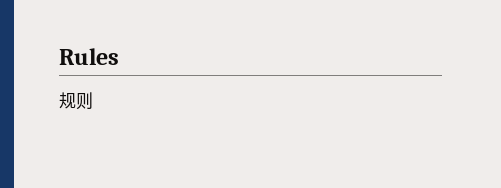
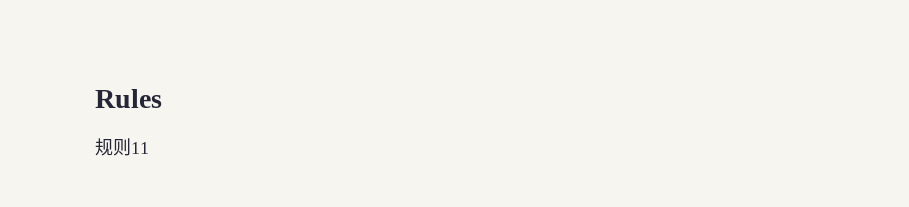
(93, 101) none -> [131,142,149,154] 11

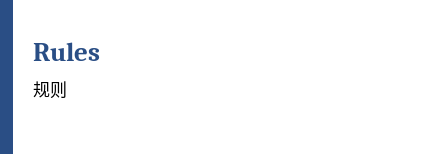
[131,142,149,154] 11 -> (67, 90) none

